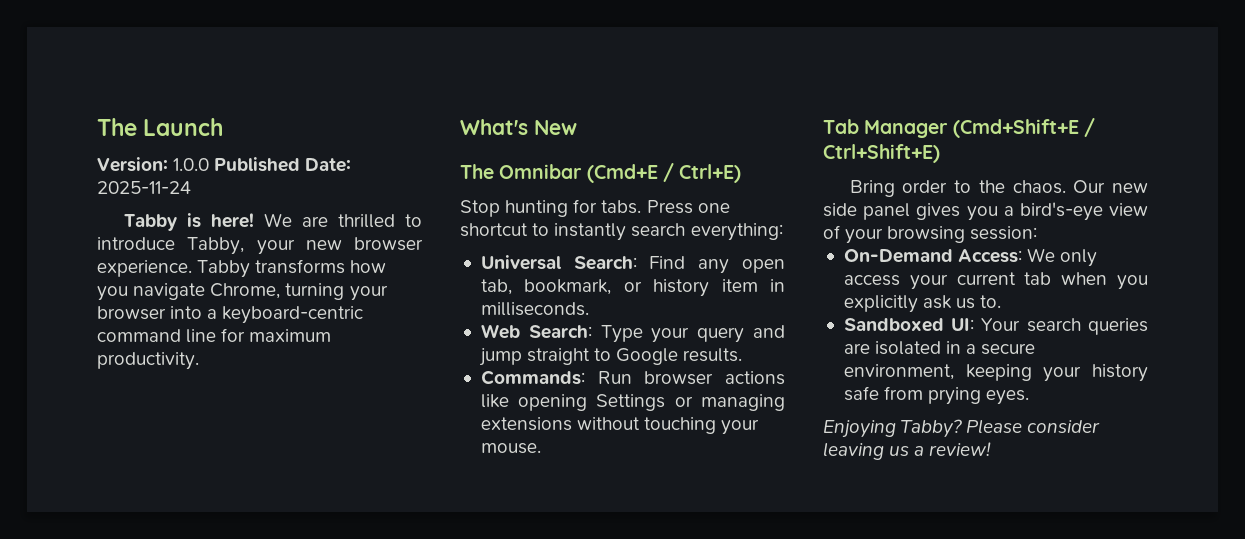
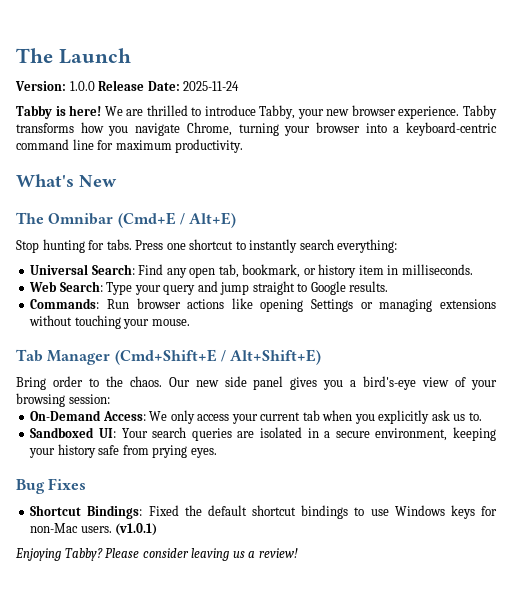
[214,157,301,172] Published -> [98,80,145,91] Release
[679,164,742,183] Ctrl+E) -> [189,212,237,228] Alt+E)
[823,144,940,163] Ctrl+Shift+E) -> [230,349,322,365] Alt+Shift+E)
(1030, 397) none -> [16,478,87,494] [30,505,497,519] [30,523,158,536] // Bug Fixes // Shortcut Bindings: Fixed the default shortcut bindings to use Windows keys for non-Mac users. (v1.0.1)

